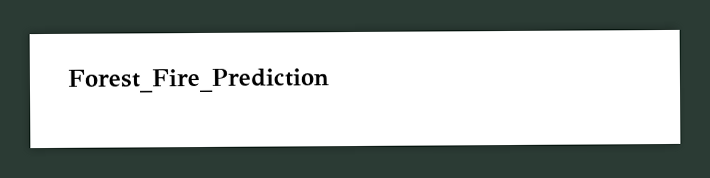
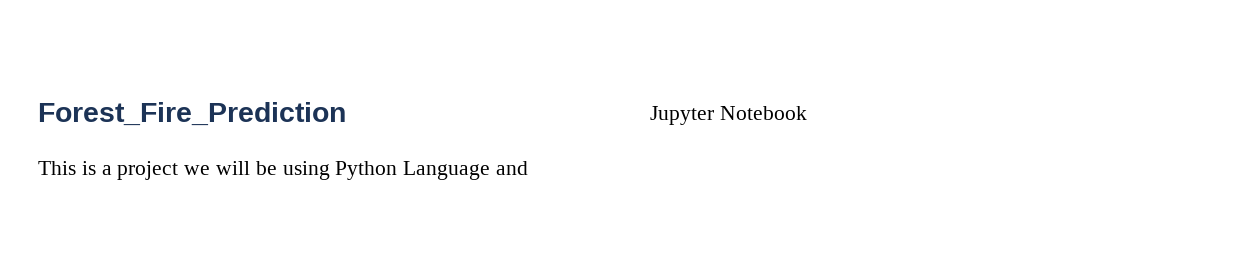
(330, 80) none -> [38,161,529,180] [650,106,807,125] // This is a project we will be using Python Language and Jupyter Notebook

